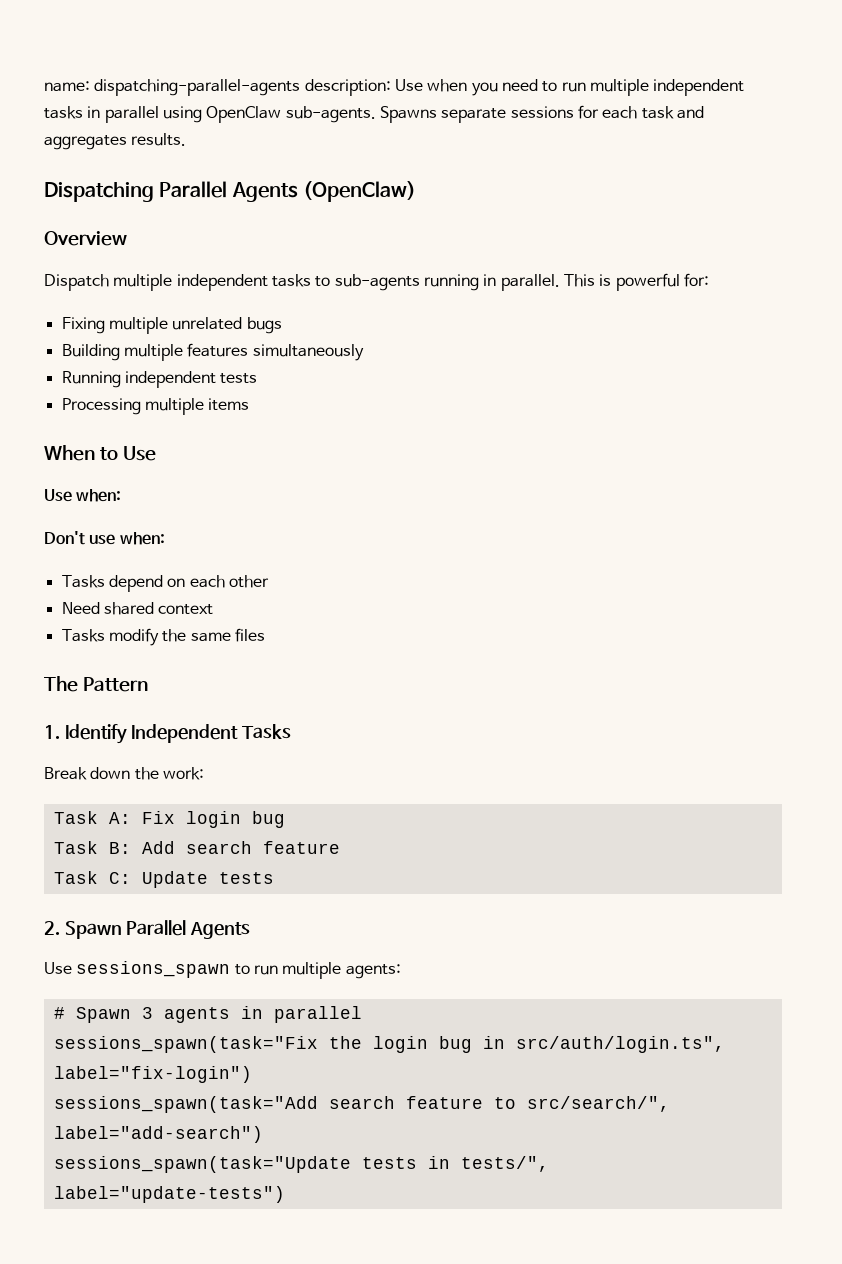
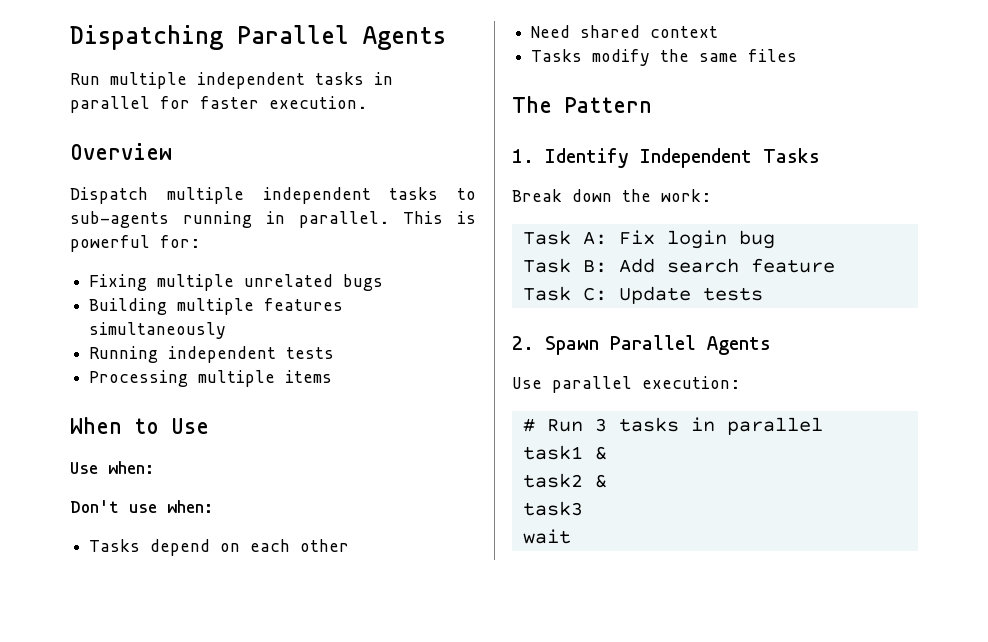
[44,79,586,96] name: dispatching-parallel-agents description: Use when you need to run -> [70,25,446,50] [70,73,100,85] Dispatching Parallel Agents // Run
[162,105,704,123] [44,133,187,150] [44,181,417,202] using OpenClaw sub-agents. Spawns separate sessions for each task and aggregates results. // Dispatching Parallel Agents (OpenClaw) -> [160,96,367,109] for faster execution.
[76,961,401,979] [53,1006,362,1023] [53,1036,725,1053] [53,1066,252,1083] [53,1096,670,1113] [53,1126,263,1143] [53,1156,549,1173] [53,1186,285,1203] sessions_spawn to run multiple agents: // # Spawn 3 agents in parallel // sessions_spawn(task="Fix the login bug in src/auth/login.ts", label="fix-login") // sessions_spawn(task="Add search feature to src/search/", label="add-search") // sessions_spawn(task="Update tests in tests/", label="update-tests") -> [552,376,740,393] [522,417,823,435] [522,445,607,460] [522,473,607,488] [522,501,583,516] [522,529,571,544] parallel execution: // # Run 3 tasks in parallel // task1 & // task2 & // task3 // wait

